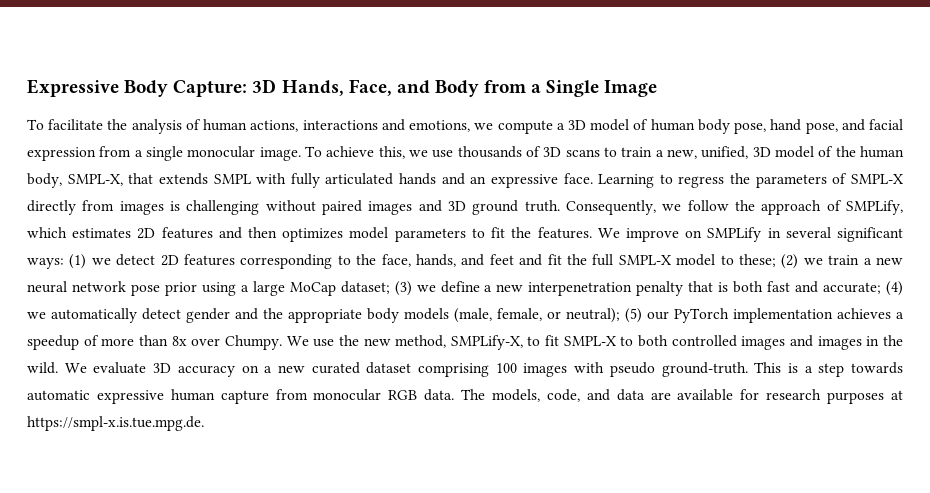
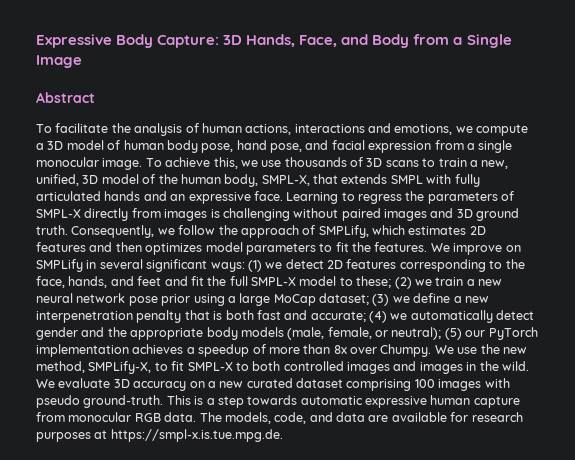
(658, 88) none -> [36,92,95,103] // Abstract

